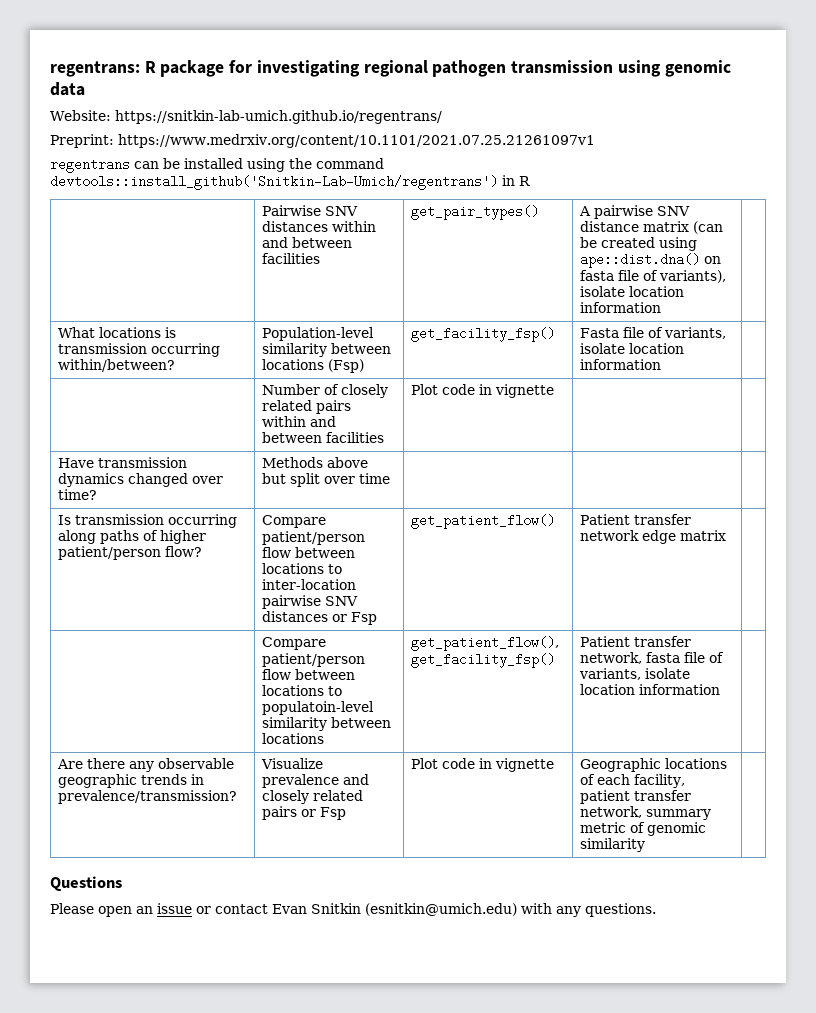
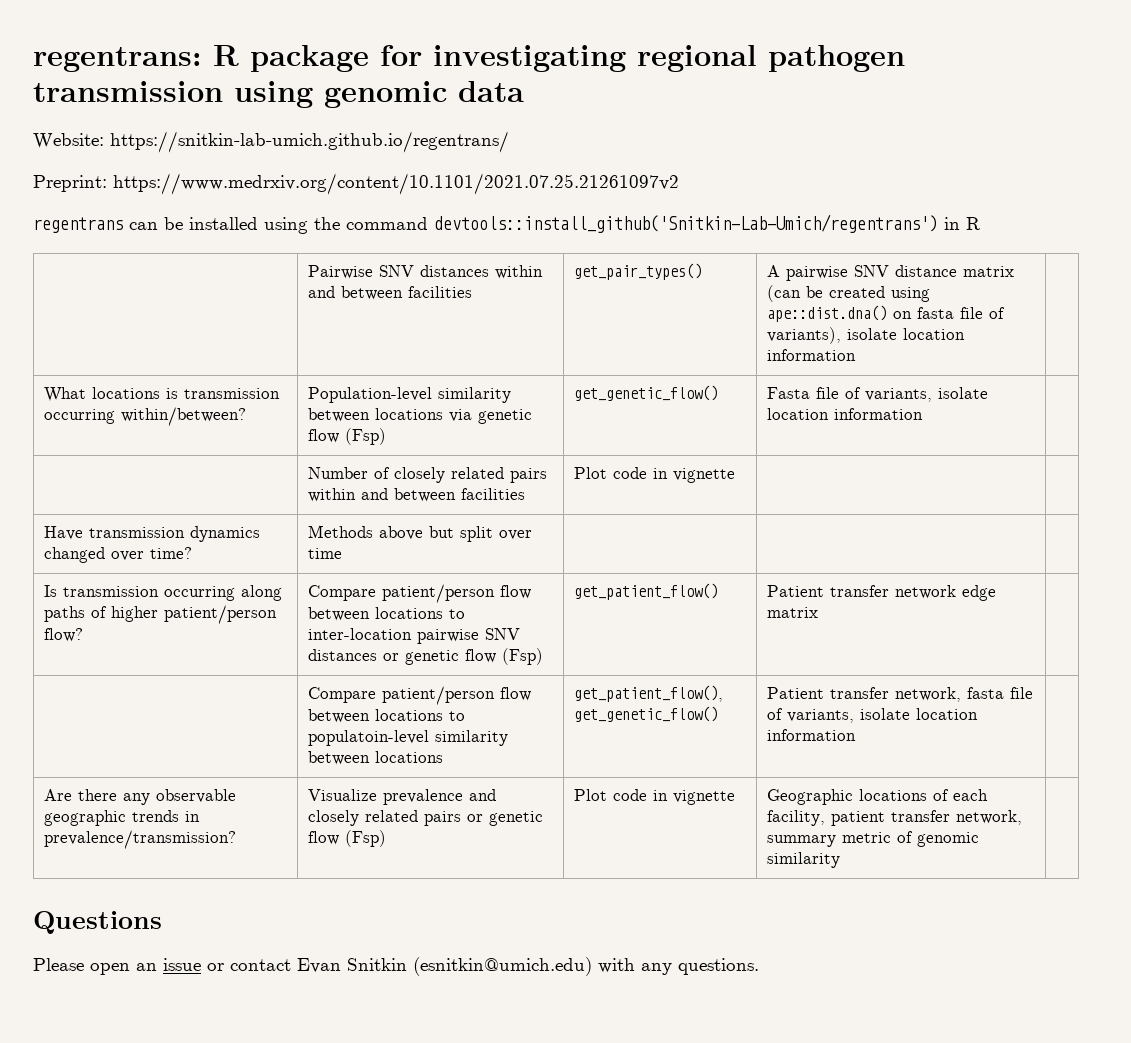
[118,134,595,148] https://www.medrxiv.org/content/10.1101/2021.07.25.21261097v1 -> [113,173,679,195] https://www.medrxiv.org/content/10.1101/2021.07.25.21261097v2
[328,359,365,373] [411,327,556,342] (Fsp) | get_facility_fsp() -> [449,409,533,424] [308,428,387,445] [574,385,719,401] via genetic flow (Fsp) | get_genetic_flow()
[351,612,378,625] Fsp -> [405,648,544,665] genetic flow (Fsp)
[411,653,556,668] get_facility_fsp() -> [574,706,719,722] get_genetic_flow()
[320,807,347,820] Fsp -> [489,811,544,826] [308,830,387,847] genetic flow (Fsp)

